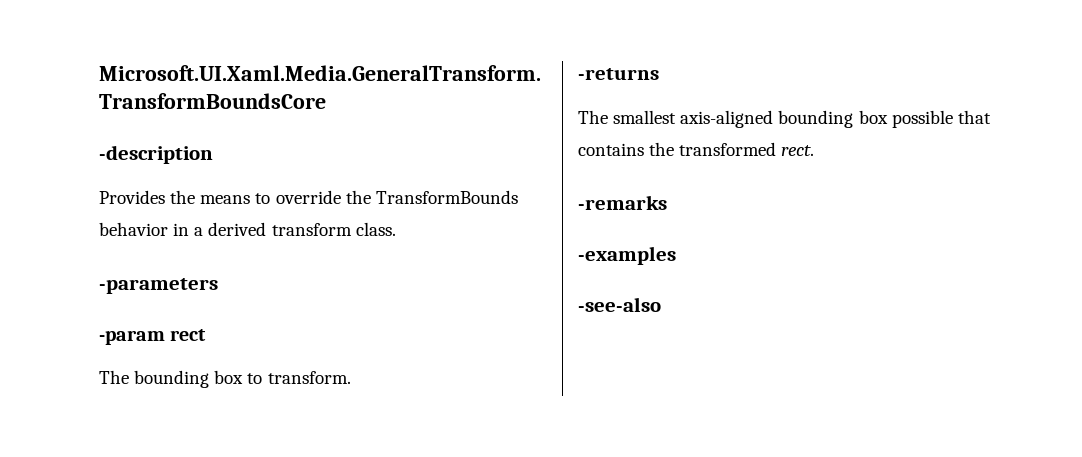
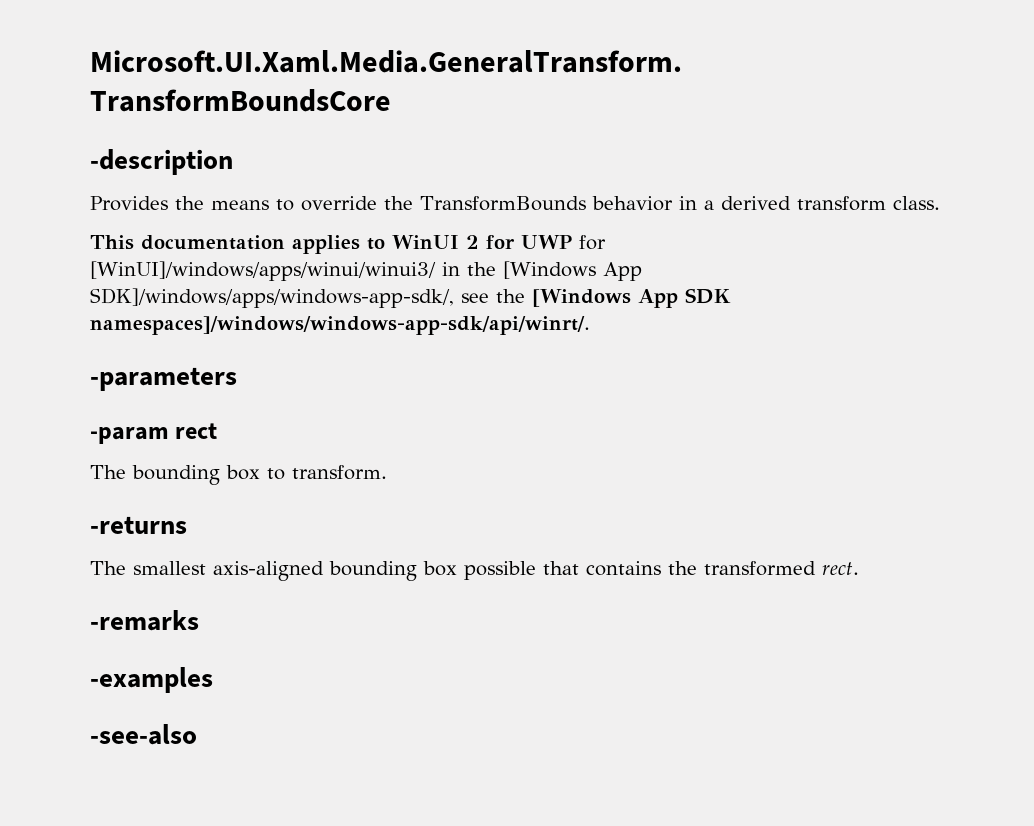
(396, 229) none -> [90,235,606,254] [90,261,642,281] [90,288,731,308] [90,316,590,335] // This documentation applies to WinUI 2 for UWP for [WinUI]/windows/apps/winui/winui3/ in the [Windows App SDK]/windows/apps/windows-app-sdk/, see the [Windows App SDK namespaces]/windows/windows-app-sdk/api/winrt/.

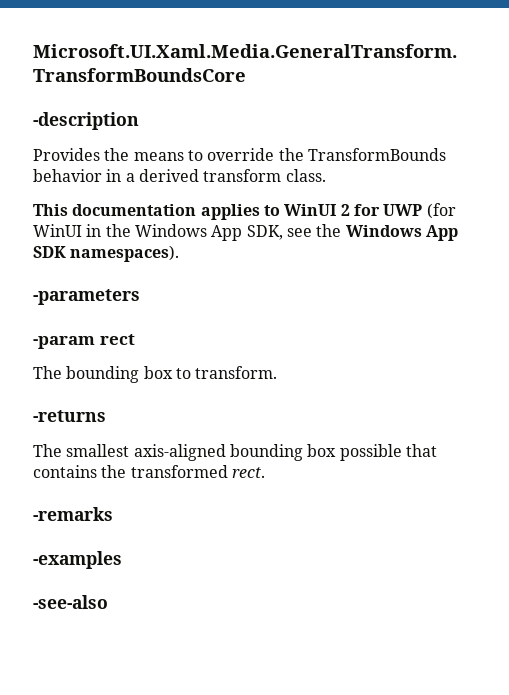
[579,235,606,250] [90,261,642,281] [90,288,454,308] for [WinUI]/windows/apps/winui/winui3/ in the [Windows App SDK]/windows/apps/windows-app-sdk/, -> [426,203,456,219] [33,224,283,241] (for WinUI in the Windows App SDK,
[532,289,631,307] [Windows -> [345,225,422,237] Windows
[90,316,590,335] namespaces]/windows/windows-app-sdk/api/winrt/. -> [70,245,180,262] namespaces).

